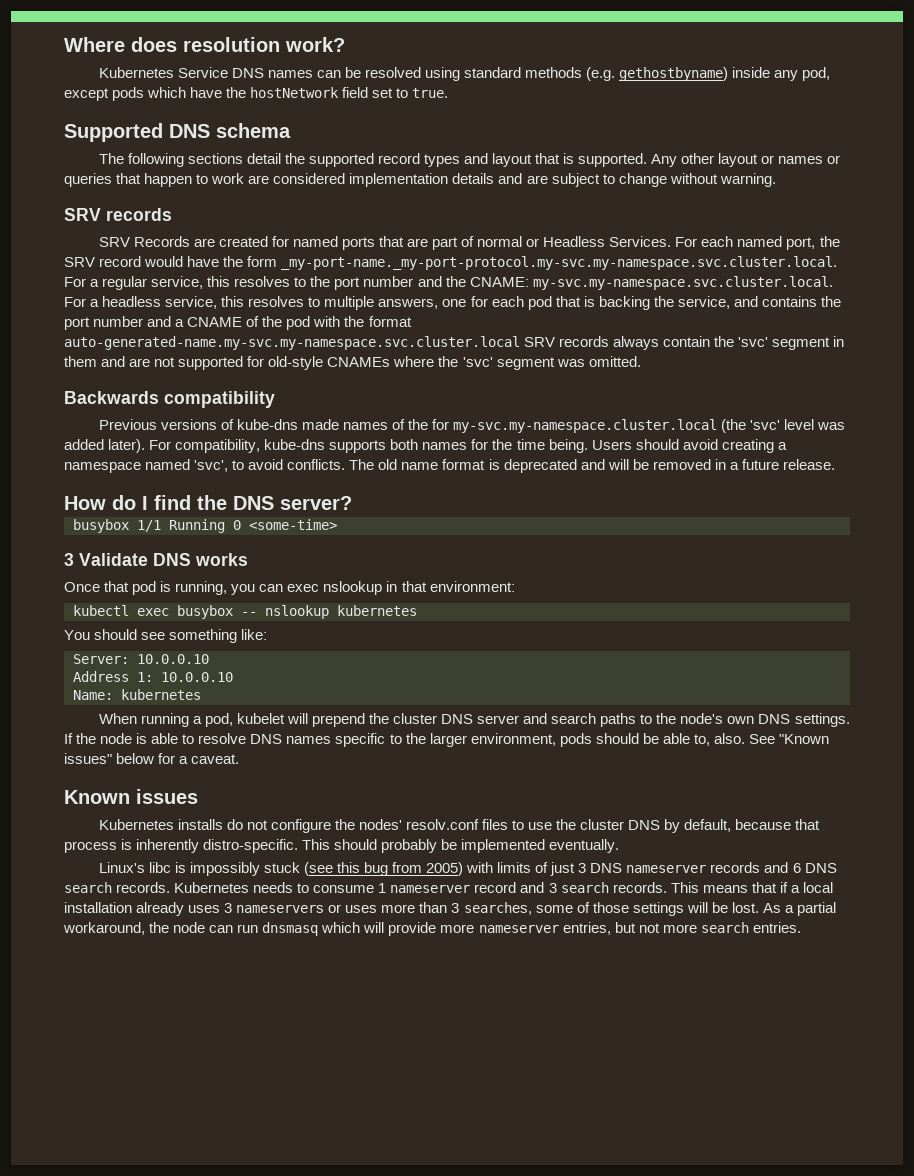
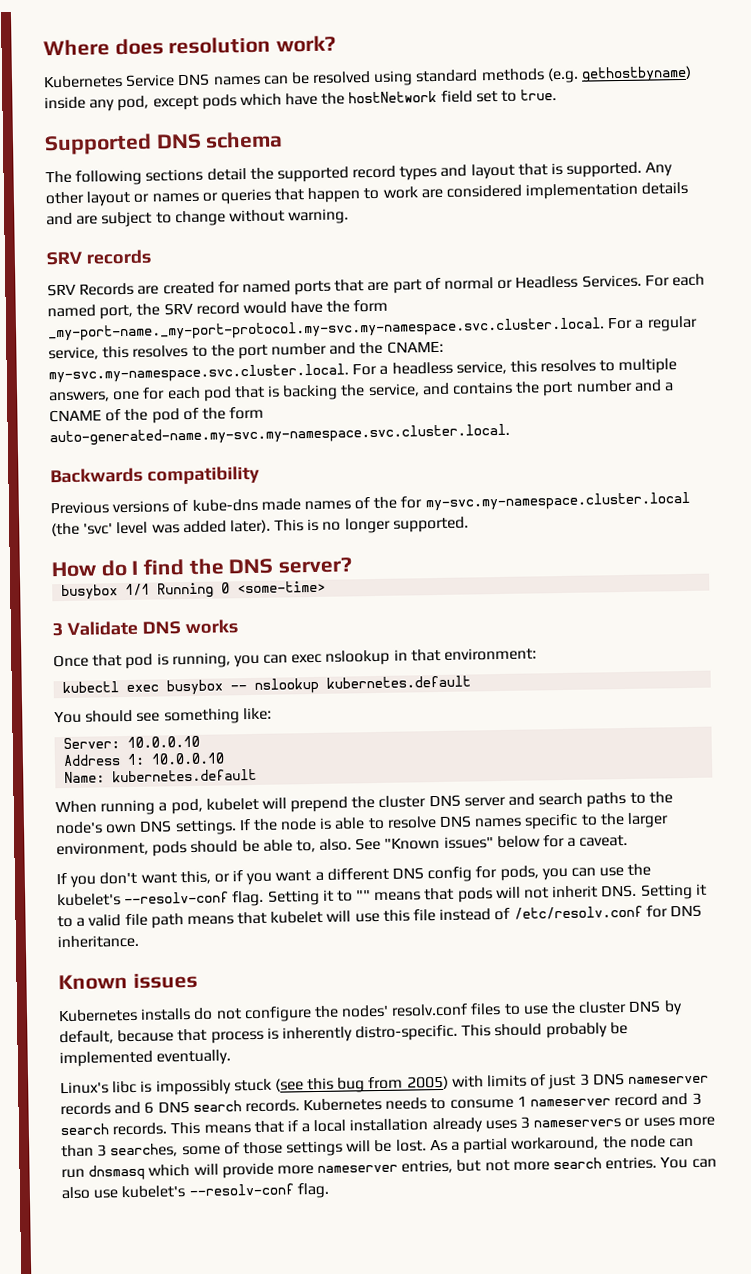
[313,316,412,327] [64,336,845,350] [64,356,641,370] with the format auto-generated-name.my-svc.my-namespace.svc.cluster.local SRV records always contain the 'svc' segment in them and are not supported for old-style CNAMEs where the 'svc' segment was omitted. -> [182,406,265,421] [49,423,510,447] of the form auto-generated-name.my-svc.my-namespace.svc.cluster.local.
[149,439,787,453] [64,459,835,473] For compatibility, kube-dns supports both names for the time being. Users should avoid creating a namespace named 'svc', to avoid conflicts. The old name format is deprecated and will be removed in a future release. -> [274,516,469,534] This is no longer supported.
[337,605,417,616] kubernetes -> [326,675,472,689] kubernetes.default
[121,689,201,700] kubernetes -> [112,768,258,783] kubernetes.default
(240, 759) none -> [56,863,652,888] [57,883,707,907] [57,904,702,929] [57,934,139,949] // If you don't want this, or if you want a different DNS config for pods, you can use the kubelet's --resolv-conf flag. Setting it to "" means that pods will not inherit DNS. Setting it to a valid file path means that kubelet will use this file instead of /etc/resolv.conf for DNS inheritance.
(801, 927) none -> [660,1156,717,1169] [61,1182,329,1200] You can also use kubelet's --resolv-conf flag.

